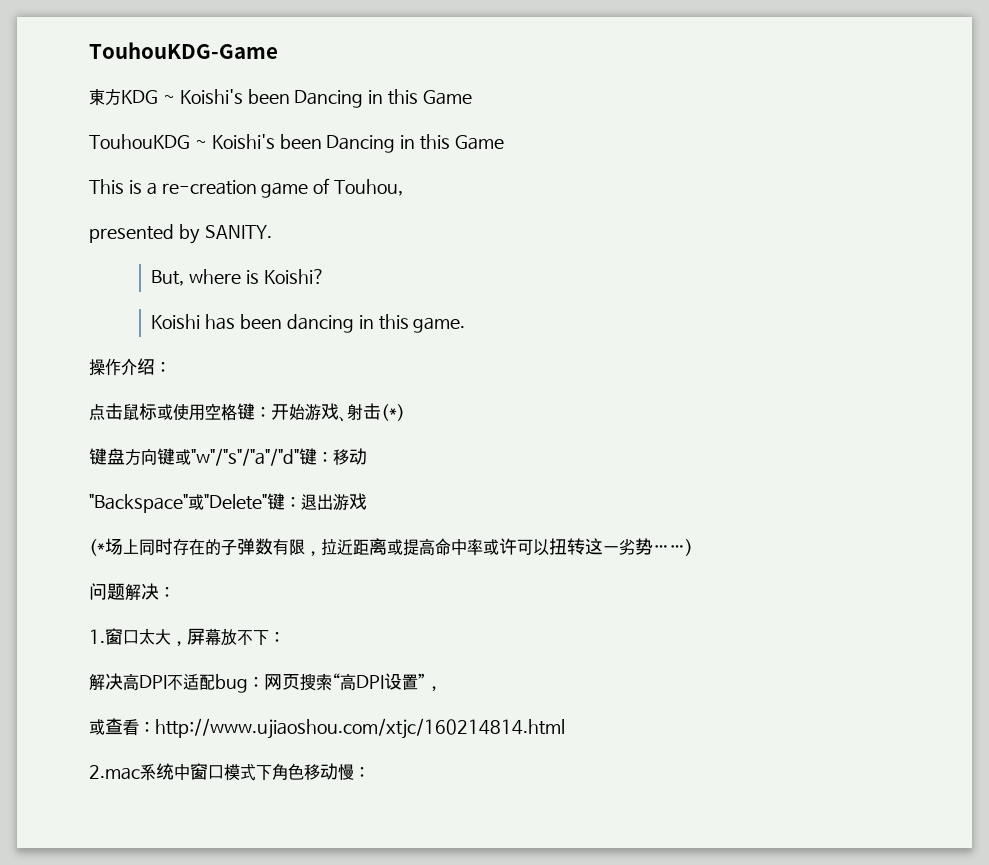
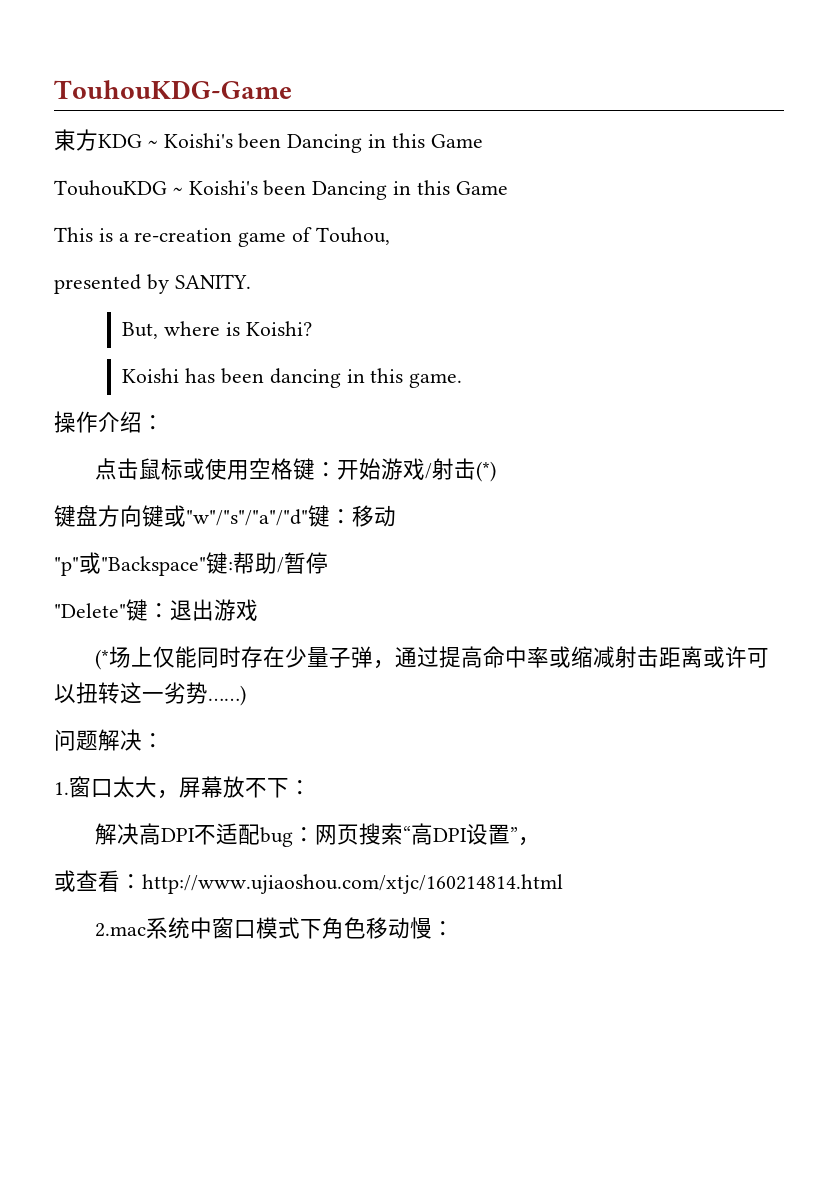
[339,416,347,422] 、 -> [425,463,433,479] /
[89,494,204,513] "Backspace"或 -> [54,552,328,576] "p"或"Backspace"键:帮助/暂停 //
(139, 546) none -> [153,646,198,668] 仅能
[205,538,483,556] 的子弹数有限，拉近距离或提高命中率 -> [285,646,704,669] 少量子弹，通过提高命中率或缩减射击距离

